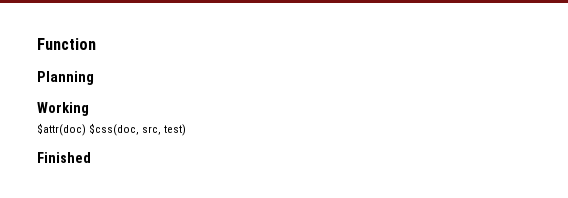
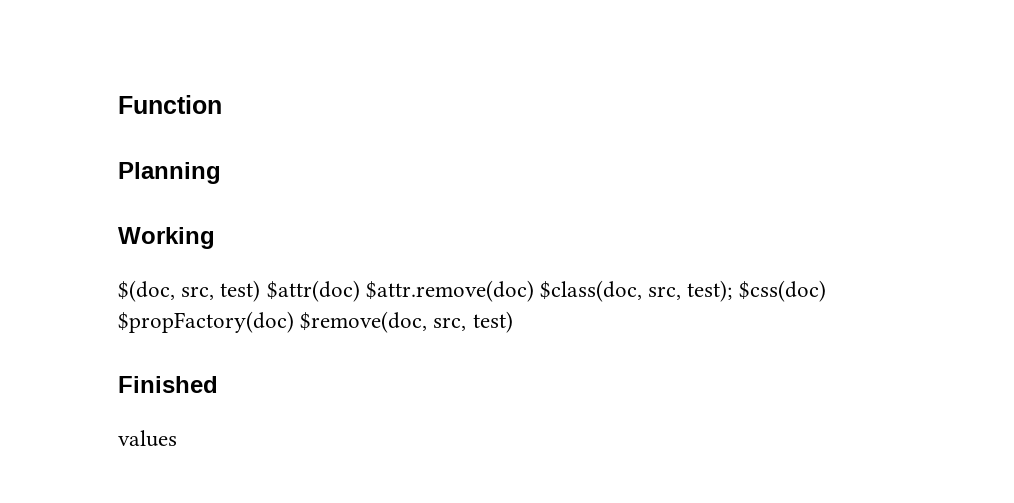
[37,123,140,136] $attr(doc) $css(doc, -> [118,280,826,302] [118,311,428,333] $(doc, src, test) $attr(doc) $attr.remove(doc) $class(doc, src, test); $css(doc) $propFactory(doc) $remove(doc,
(91, 157) none -> [118,430,177,447] // values

